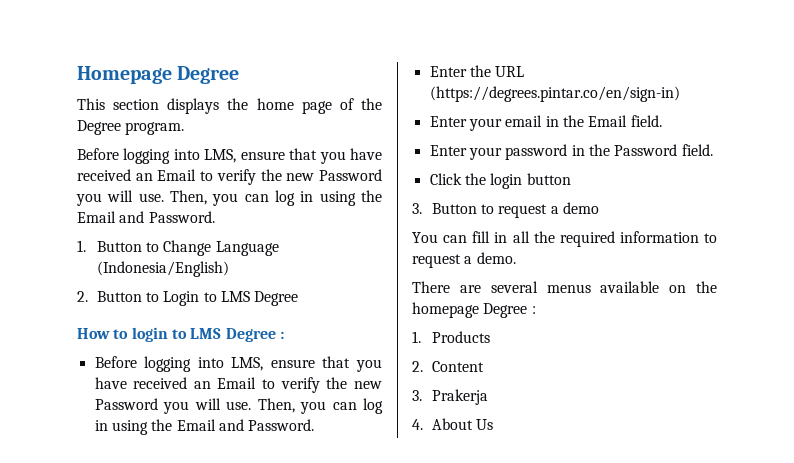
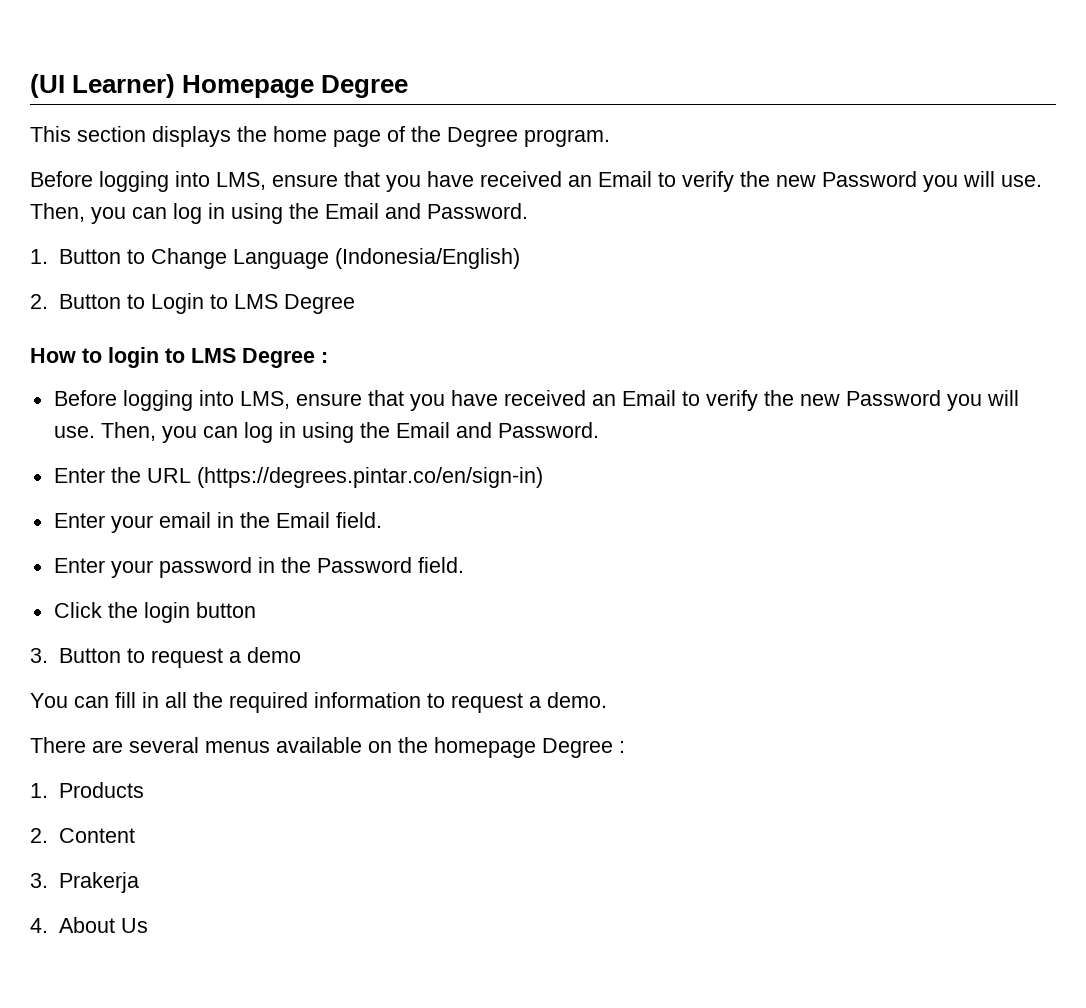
(77, 75) none -> [30,74,176,98] (UI Learner)

